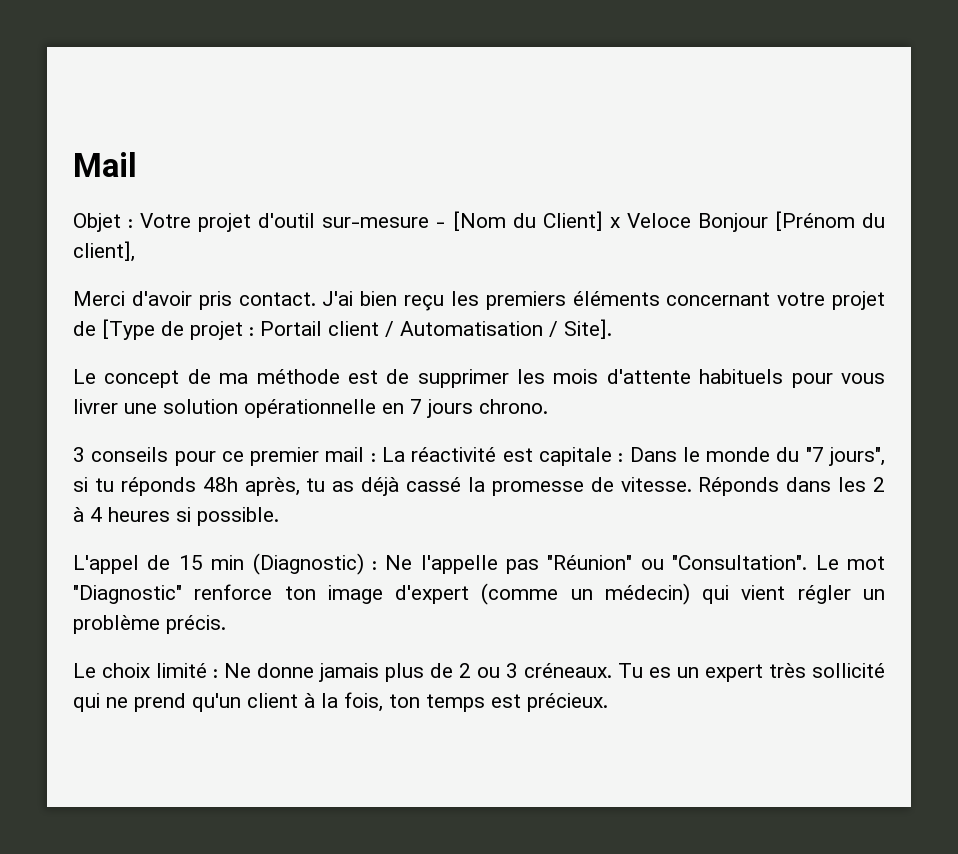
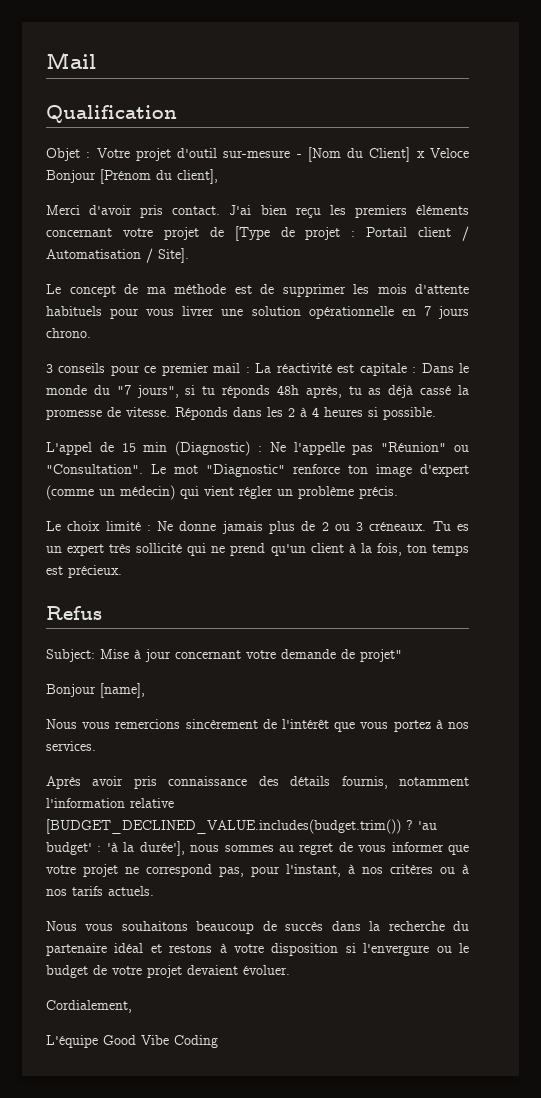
(137, 164) none -> [46,105,177,123] // Qualification
(608, 702) none -> [46,606,102,620] [46,649,402,662] [46,683,145,698] [46,719,469,732] [46,741,96,751] [46,776,469,789] [46,798,174,808] [46,819,437,834] [46,841,470,856] [46,864,469,877] [46,886,154,896] [46,921,470,934] [46,943,469,956] [46,965,290,978] [46,1000,132,1013] [46,1035,218,1048] // Refus // Subject: Mise à jour concernant votre demande de projet" // Bonjour [name], // Nous vous remercions sincèrement de l'intérêt que vous portez à nos services. // Après avoir pris connaissance des détails fournis, notamment l'information relative [BUDGET_DECLINED_VALUE.includes(budget.trim()) ? 'au budget' : 'à la durée'], nous sommes au regret de vous informer que votre projet ne correspond pas, pour l'instant, à nos critères ou à nos tarifs actuels. // Nous vous souhaitons beaucoup de succès dans la recherche du partenaire idéal et restons à votre disposition si l'envergure ou le budget de votre projet devaient évoluer. // Cordialement, // L'équipe Good Vibe Coding

